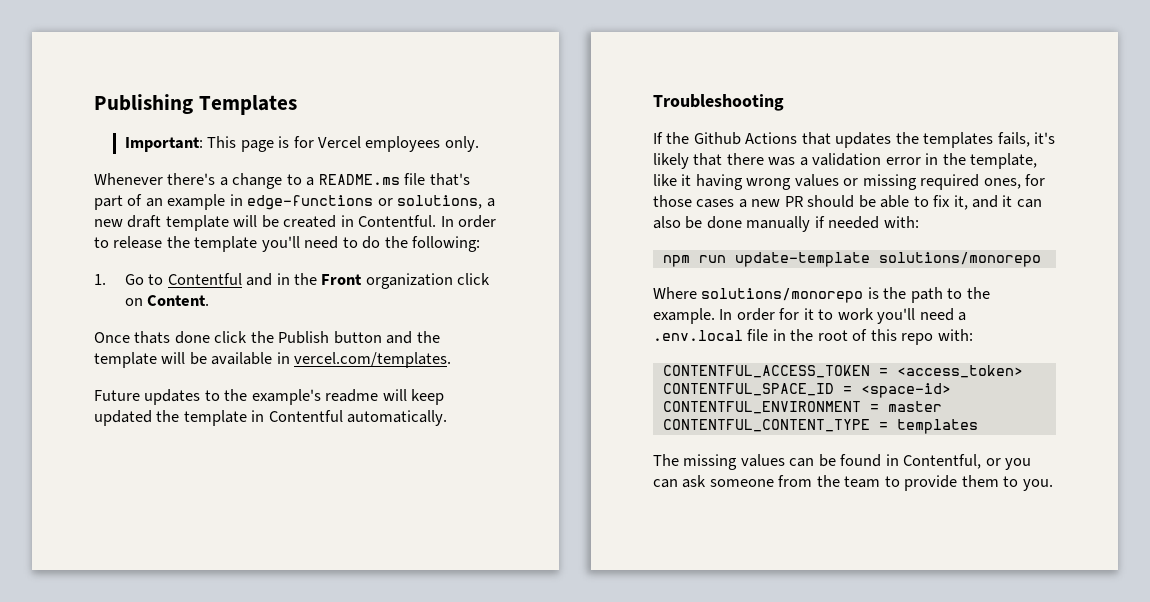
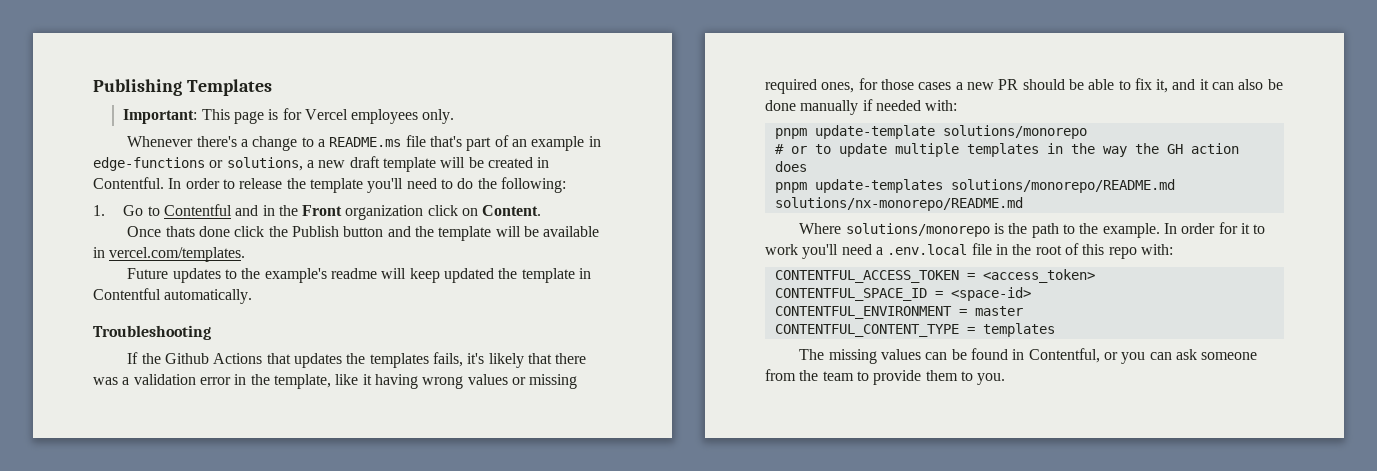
[662,255,726,267] npm run -> [774,128,807,139] pnpm
(1041, 259) none -> [774,143,1239,157] [774,161,807,172] [774,179,1175,193] [774,197,1023,211] // # or to update multiple templates in the way the GH action does // pnpm update-templates solutions/monorepo/README.md solutions/nx-monorepo/README.md

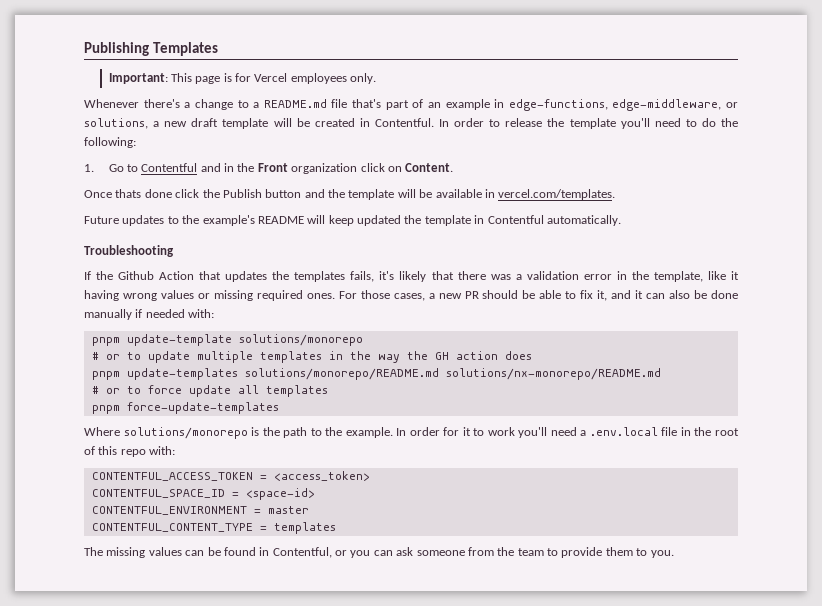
[329,137,402,147] README.ms -> [263,99,327,108] README.md
[93,157,205,171] edge-functions -> [508,99,722,111] edge-functions, edge-middleware,
[330,268,377,279] readme -> [257,216,304,224] README
[213,353,263,364] Actions -> [159,271,195,280] Action
[821,78,952,93] ones, for those cases -> [306,290,425,301] ones. For those cases,
(1023, 204) none -> [91,385,328,397] [91,402,279,414] // # or to force update all templates // pnpm force-update-templates

